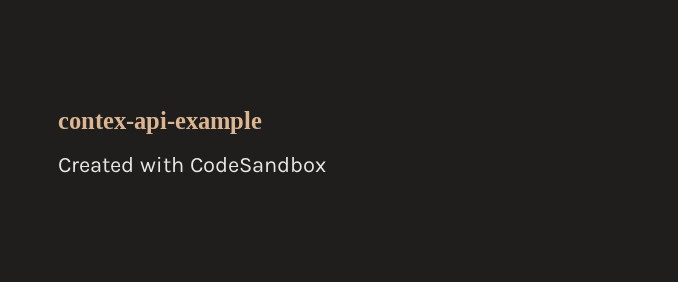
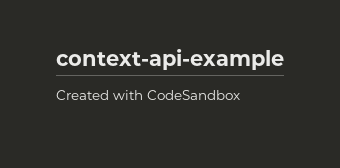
[58,111,262,134] contex-api-example -> [56,49,284,70] context-api-example

